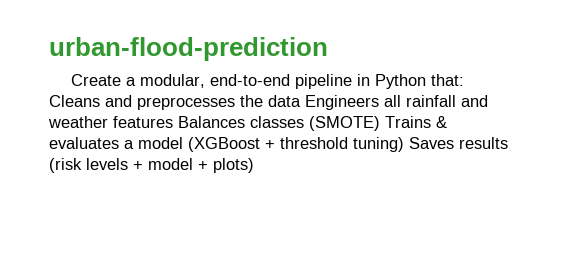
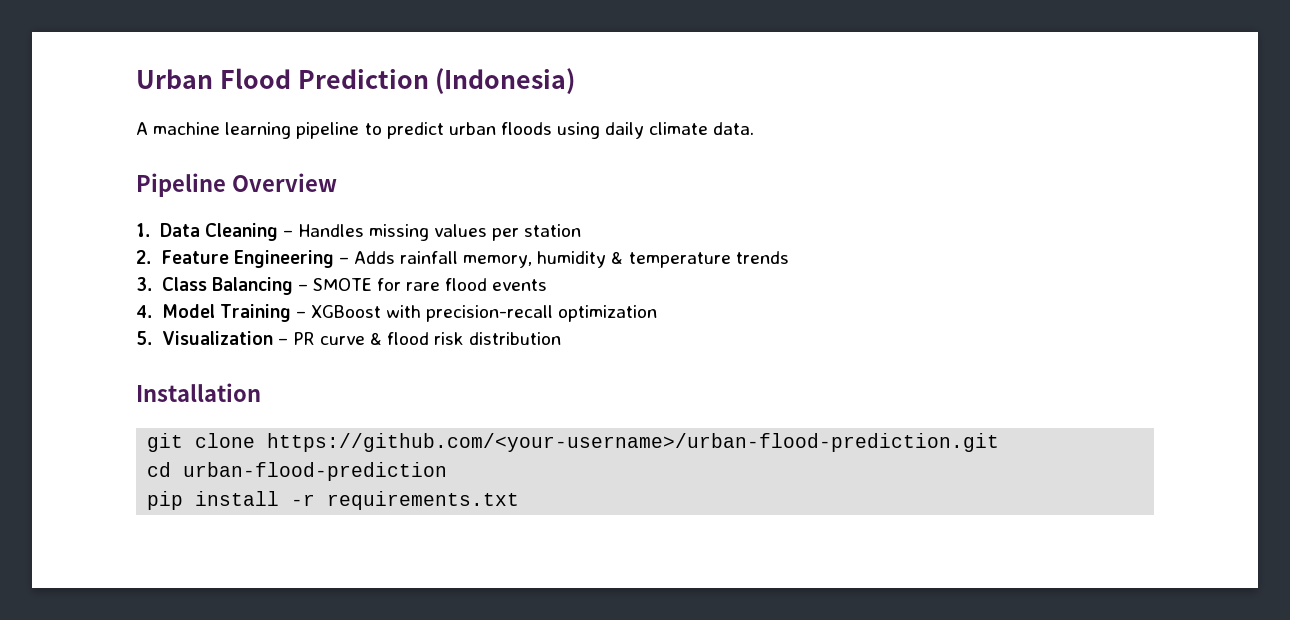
[49,37,328,61] [71,74,465,89] [49,95,488,110] [48,116,447,131] [49,137,508,152] [49,158,254,173] urban-flood-prediction // Create a modular, end-to-end pipeline in Python that: Cleans and preprocesses the data Engineers all rainfall and weather features Balances classes (SMOTE) Trains & evaluates a model (XGBoost + threshold tuning) Saves results (risk levels + model + plots) -> [136,68,576,94] [136,122,755,139] [136,173,337,197] [136,223,582,241] [136,250,789,268] [136,277,548,295] [136,304,658,322] [136,331,562,345] [136,383,261,402] [147,433,1000,452] [147,462,448,481] [147,491,520,510] Urban Flood Prediction (Indonesia) // A machine learning pipeline to predict urban floods using daily climate data. // Pipeline Overview // 1. Data Cleaning – Handles missing values per station // 2. Feature Engineering – Adds rainfall memory, humidity & temperature trends // 3. Class Balancing – SMOTE for rare flood events // 4. Model Training – XGBoost with precision-recall optimization // 5. Visualization – PR curve & flood risk distribution // Installation // git clone https://github.com/<your-username>/urban-flood-prediction.git // cd urban-flood-prediction // pip install -r requirements.txt

